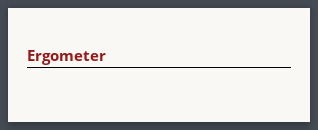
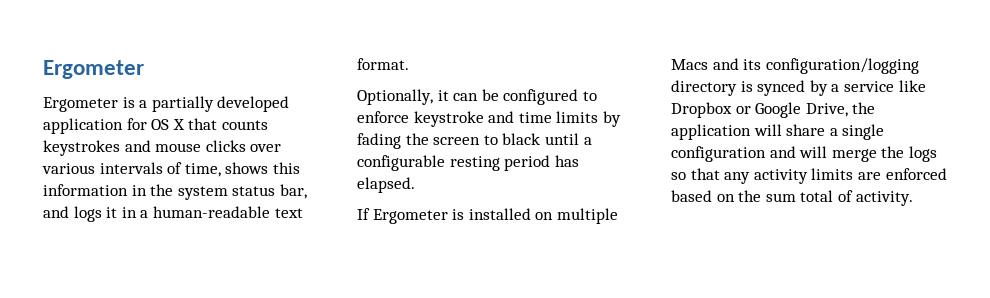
[27,50,106,65] Ergometer -> [43,60,144,79] [43,96,290,112] [43,118,268,134] [43,140,282,156] [42,162,300,177] [43,184,307,200] [43,206,303,222] [357,58,409,70] [357,89,597,105] [357,111,621,127] [357,133,592,149] [357,155,579,171] [357,177,415,193] [357,208,618,224] [671,58,919,74] [671,80,926,96] [671,102,876,118] [671,124,885,140] [671,146,937,162] [671,168,947,184] [671,190,913,206] Ergometer // Ergometer is a partially developed application for OS X that counts keystrokes and mouse clicks over various intervals of time, shows this information in the system status bar, and logs it in a human-readable text format. // Optionally, it can be configured to enforce keystroke and time limits by fading the screen to black until a configurable resting period has elapsed. // If Ergometer is installed on multiple Macs and its configuration/logging directory is synced by a service like Dropbox or Google Drive, the application will share a single configuration and will merge the logs so that any activity limits are enforced based on the sum total of activity.

